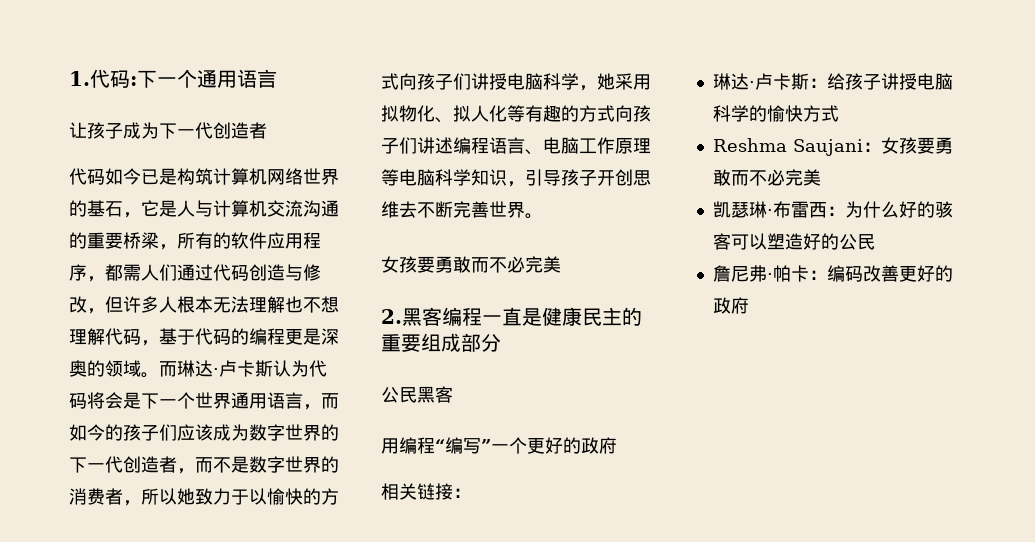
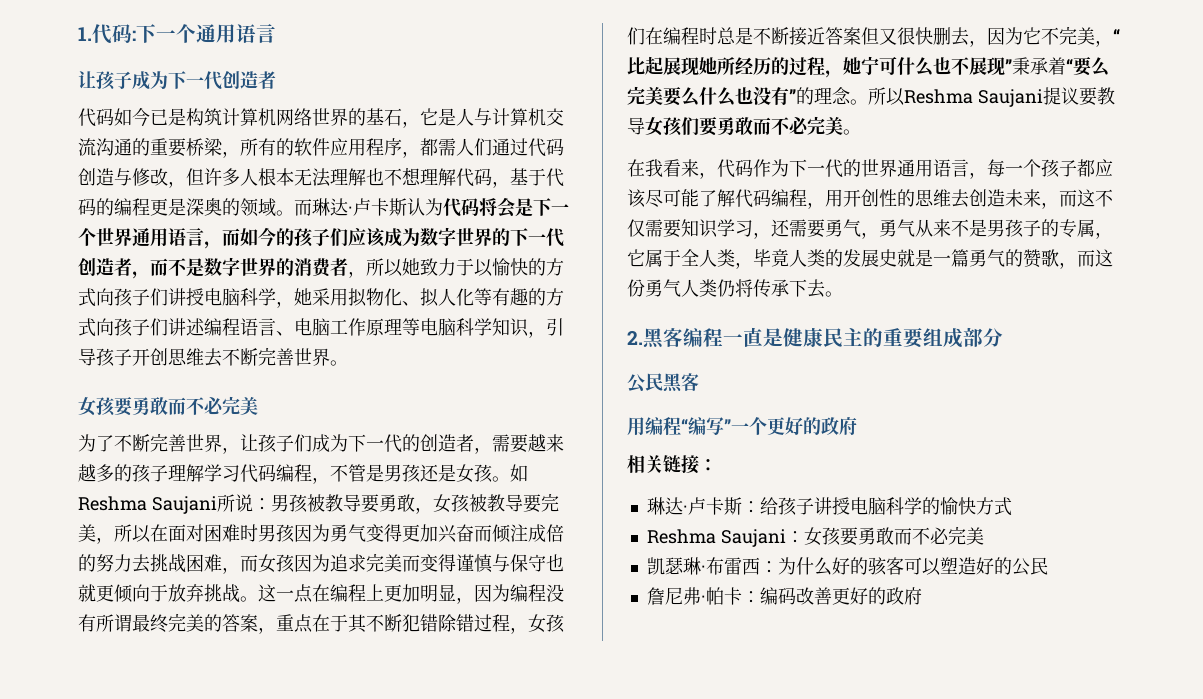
(561, 264) none -> [78,433,564,454] [78,464,528,484] [78,493,559,514] [78,524,564,544] [78,553,564,574] [78,584,564,604] [78,613,565,634] [627,26,1120,47] [627,56,1110,78] [627,86,1115,107] [627,116,861,136] [627,159,1113,179] [627,189,1113,209] [627,219,1113,239] [627,249,1113,269] [627,279,843,298] // 为了不断完善世界，让孩子们成为下一代的创造者，需要越来越多的孩子理解学习代码编程，不管是男孩还是女孩。如Reshma Saujani所说：男孩被教导要勇敢，女孩被教导要完美，所以在面对困难时男孩因为勇气变得更加兴奋而倾注成倍的努力去挑战困难，而女孩因为追求完美而变得谨慎与保守也就更倾向于放弃挑战。这一点在编程上更加明显，因为编程没有所谓最终完美的答案，重点在于其不断犯错除错过程，女孩们在编程时总是不断接近答案但又很快删去，因为它不完美，“比起展现她所经历的过程，她宁可什么也不展现”秉承着“要么完美要么什么也没有”的理念。所以Reshma Saujani提议要教导女孩们要勇敢而不必完美。 // 在我看来，代码作为下一代的世界通用语言，每一个孩子都应该尽可能了解代码编程，用开创性的思维去创造未来，而这不仅需要知识学习，还需要勇气，勇气从来不是男孩子的专属，它属于全人类，毕竟人类的发展史就是一篇勇气的赞歌，而这份勇气人类仍将传承下去。

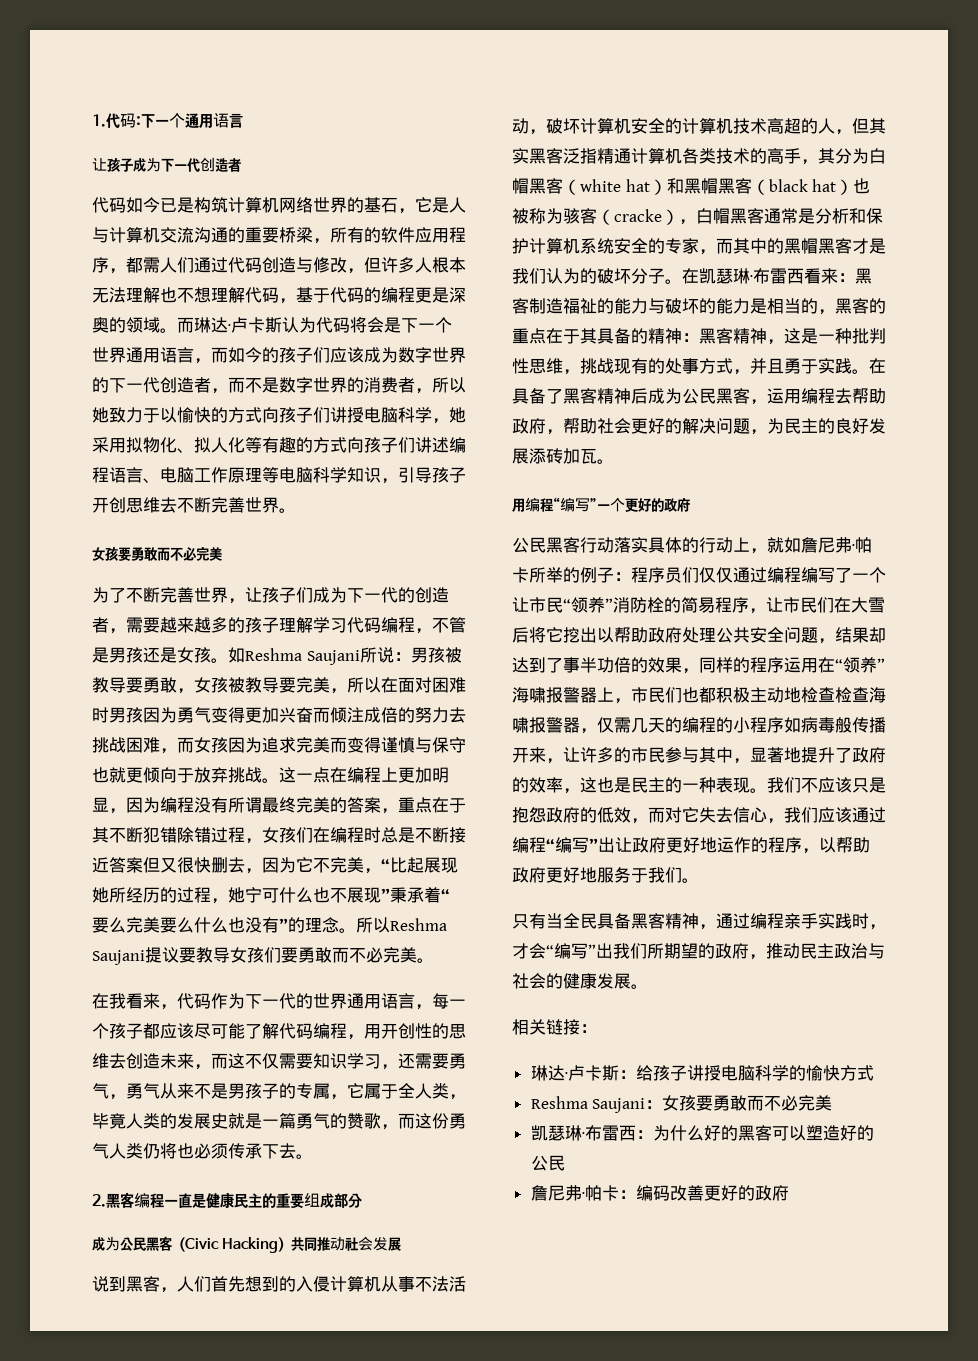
(753, 288) none -> [177,1143,228,1159] 也必须
[627,373,699,393] 公民黑客 -> [92,1236,401,1253] [92,1276,466,1293] [512,118,886,135] [512,148,886,165] [512,178,871,195] [512,208,883,225] [512,238,886,255] [512,268,872,284] [512,298,886,315] [512,328,886,345] [512,358,886,375] [512,388,886,405] [512,418,886,435] [512,448,614,464] 成为公民黑客（Civic Hacking）共同推动社会发展 // 说到黑客，人们首先想到的入侵计算机从事不法活动，破坏计算机安全的计算机技术高超的人，但其实黑客泛指精通计算机各类技术的高手，其分为白帽黑客（white hat）和黑帽黑客（black hat）也被称为骇客（cracke），白帽黑客通常是分析和保护计算机系统安全的专家，而其中的黑帽黑客才是我们认为的破坏分子。在凯瑟琳·布雷西看来：黑客制造福祉的能力与破坏的能力是相当的，黑客的重点在于其具备的精神：黑客精神，这是一种批判性思维，挑战现有的处事方式，并且勇于实践。在具备了黑客精神后成为公民黑客，运用编程去帮助政府，帮助社会更好的解决问题，为民主的良好发展添砖加瓦。
(857, 426) none -> [512,537,872,554] [512,567,886,583] [512,597,885,614] [512,627,886,644] [512,657,885,674] [512,687,886,704] [512,717,886,734] [512,747,886,764] [512,777,886,794] [512,807,886,824] [512,837,870,854] [512,867,699,883] [512,913,886,930] [512,943,885,960] [512,973,648,989] // 公民黑客行动落实具体的行动上，就如詹尼弗·帕卡所举的例子：程序员们仅仅通过编程编写了一个让市民“领养”消防栓的简易程序，让市民们在大雪后将它挖出以帮助政府处理公共安全问题，结果却达到了事半功倍的效果，同样的程序运用在“领养”海啸报警器上，市民们也都积极主动地检查检查海啸报警器，仅需几天的编程的小程序如病毒般传播开来，让许多的市民参与其中，显著地提升了政府的效率，这也是民主的一种表现。我们不应该只是抱怨政府的低效，而对它失去信心，我们应该通过编程“编写”出让政府更好地运作的程序，以帮助政府更好地服务于我们。 // 只有当全民具备黑客精神，通过编程亲手实践时，才会“编写”出我们所期望的政府，推动民主政治与社会的健康发展。
[867,557,887,576] 骇 -> [737,1125,755,1141] 黑

